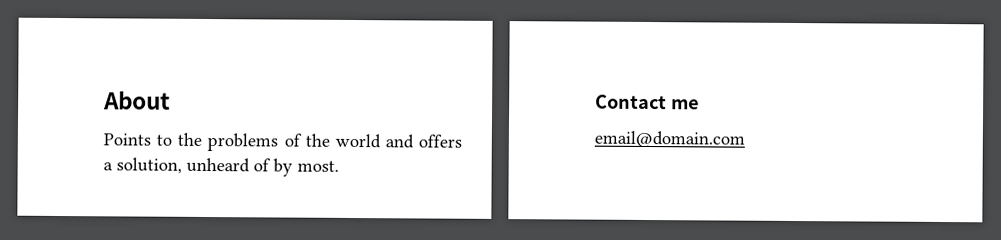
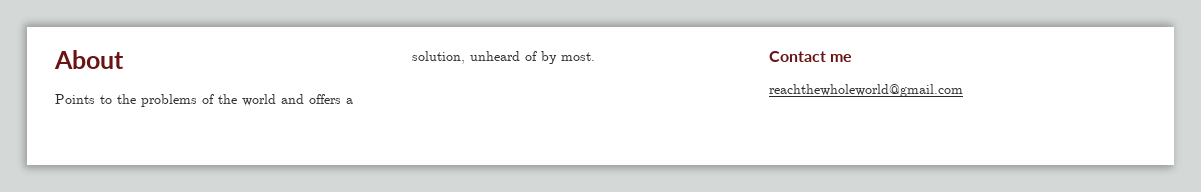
[594,130,745,148] email@domain.com -> [769,84,963,97] reachthewholeworld@gmail.com

